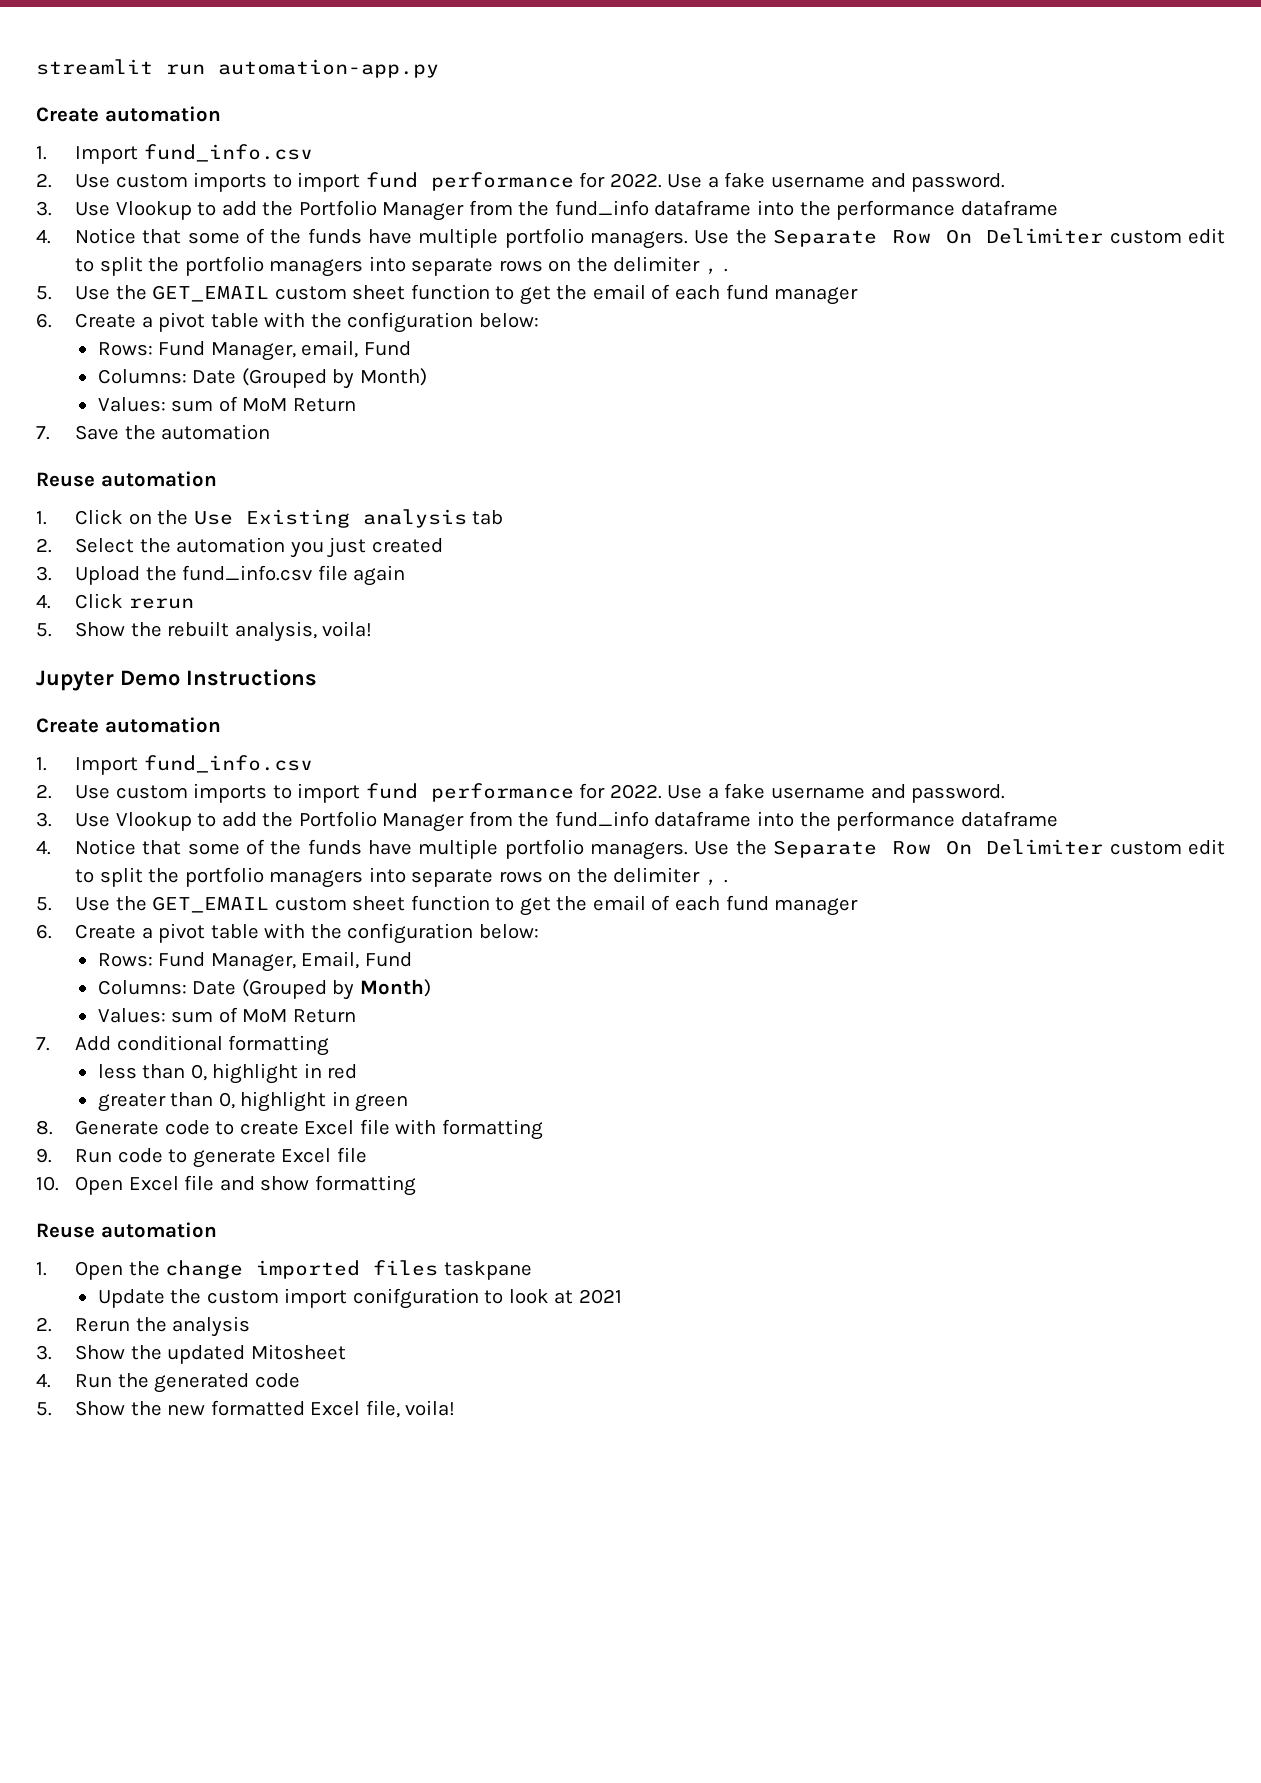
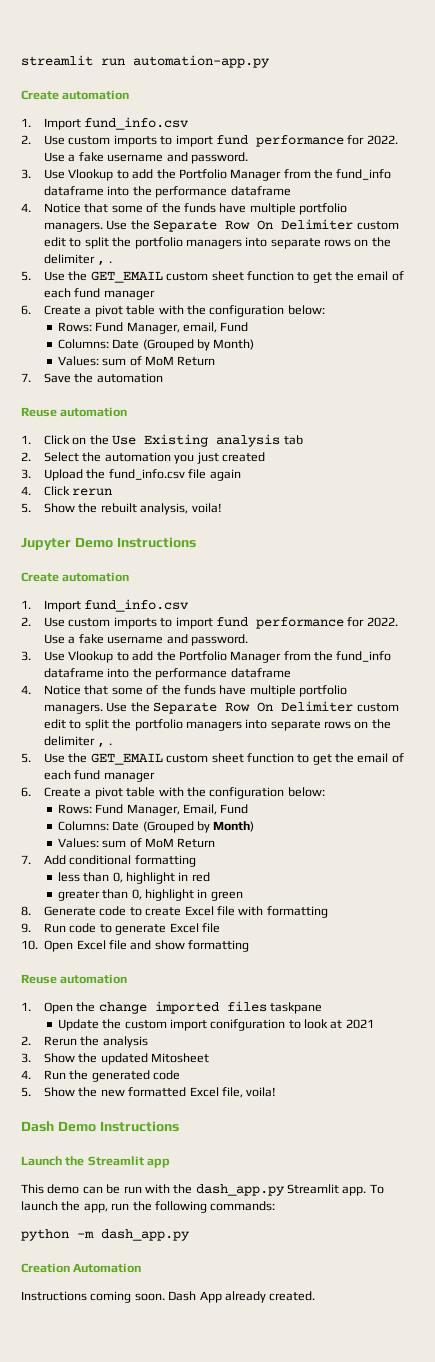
(456, 1408) none -> [21,1121,179,1132] [21,1156,171,1168] [21,1184,384,1196] [21,1201,276,1213] [21,1229,190,1241] [21,1263,142,1273] [21,1291,316,1303] // Dash Demo Instructions // Launch the Streamlit app // This demo can be run with the dash_app.py Streamlit app. To launch the app, run the following commands: // python -m dash_app.py // Creation Automation // Instructions coming soon. Dash App already created.

